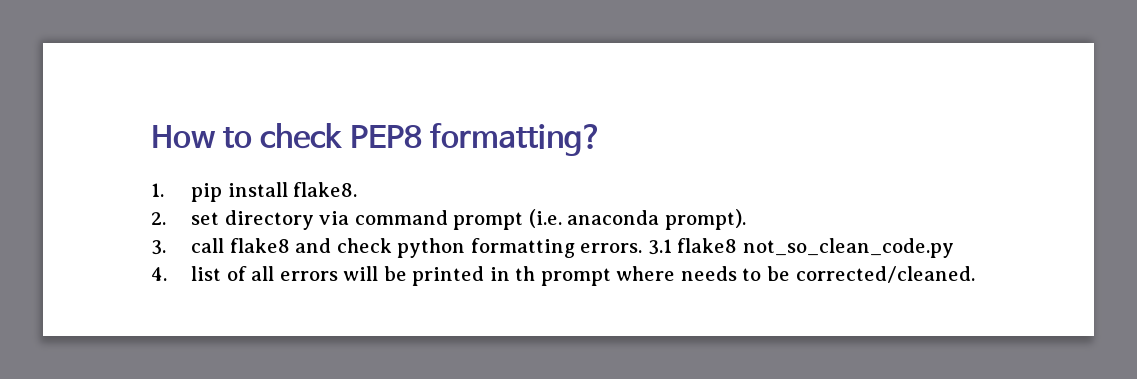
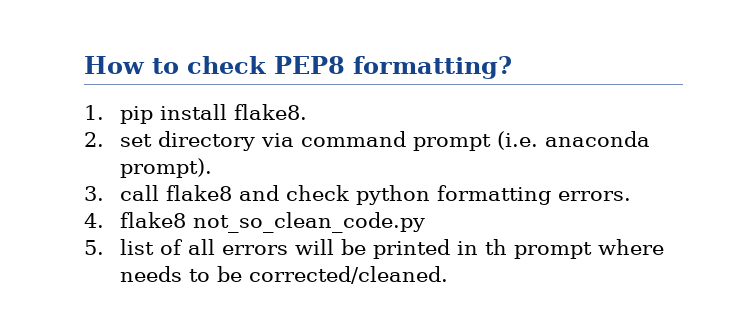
[647,239,672,255] 3.1 -> [84,213,104,228] // 4.
[151,267,167,281] 4. -> [84,240,104,255] 5.

